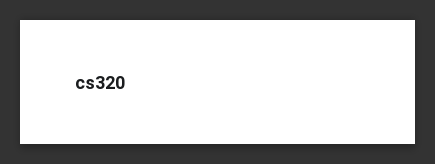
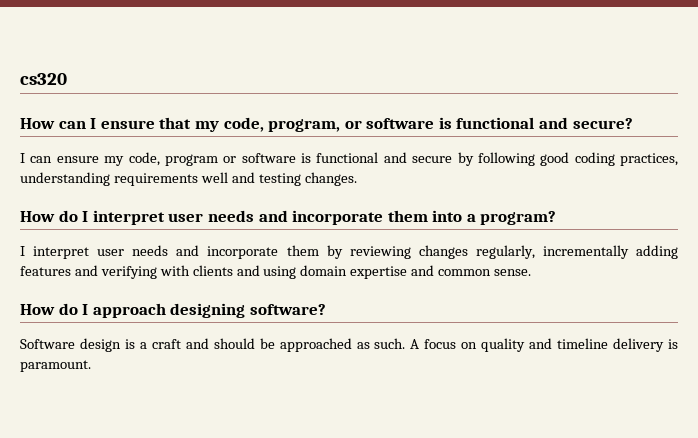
(125, 82) none -> [20,117,633,132] [20,152,678,166] [20,172,357,186] [20,210,557,225] [20,245,678,259] [20,265,532,279] [20,303,326,318] [20,338,679,352] [20,360,91,372] // How can I ensure that my code, program, or software is functional and secure? // I can ensure my code, program or software is functional and secure by following good coding practices, understanding requirements well and testing changes. // How do I interpret user needs and incorporate them into a program? // I interpret user needs and incorporate them by reviewing changes regularly, incrementally adding features and verifying with clients and using domain expertise and common sense. // How do I approach designing software? // Software design is a craft and should be approached as such. A focus on quality and timeline delivery is paramount.

